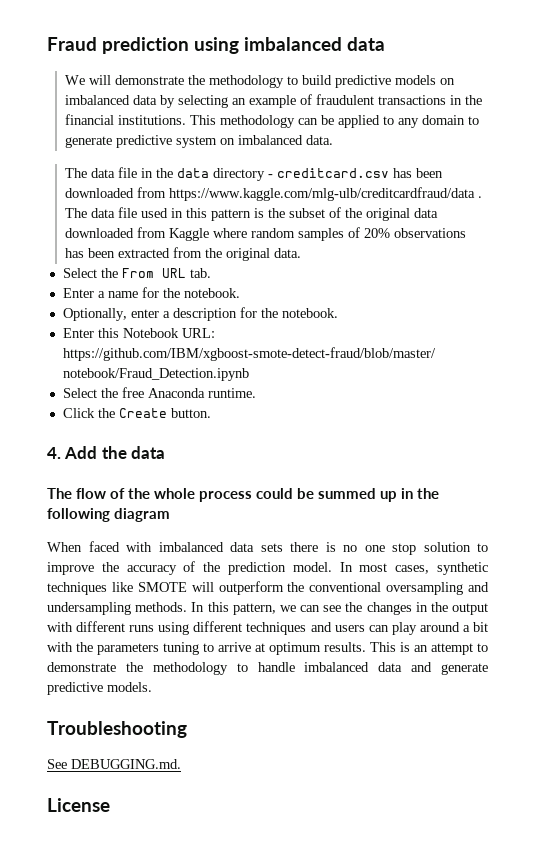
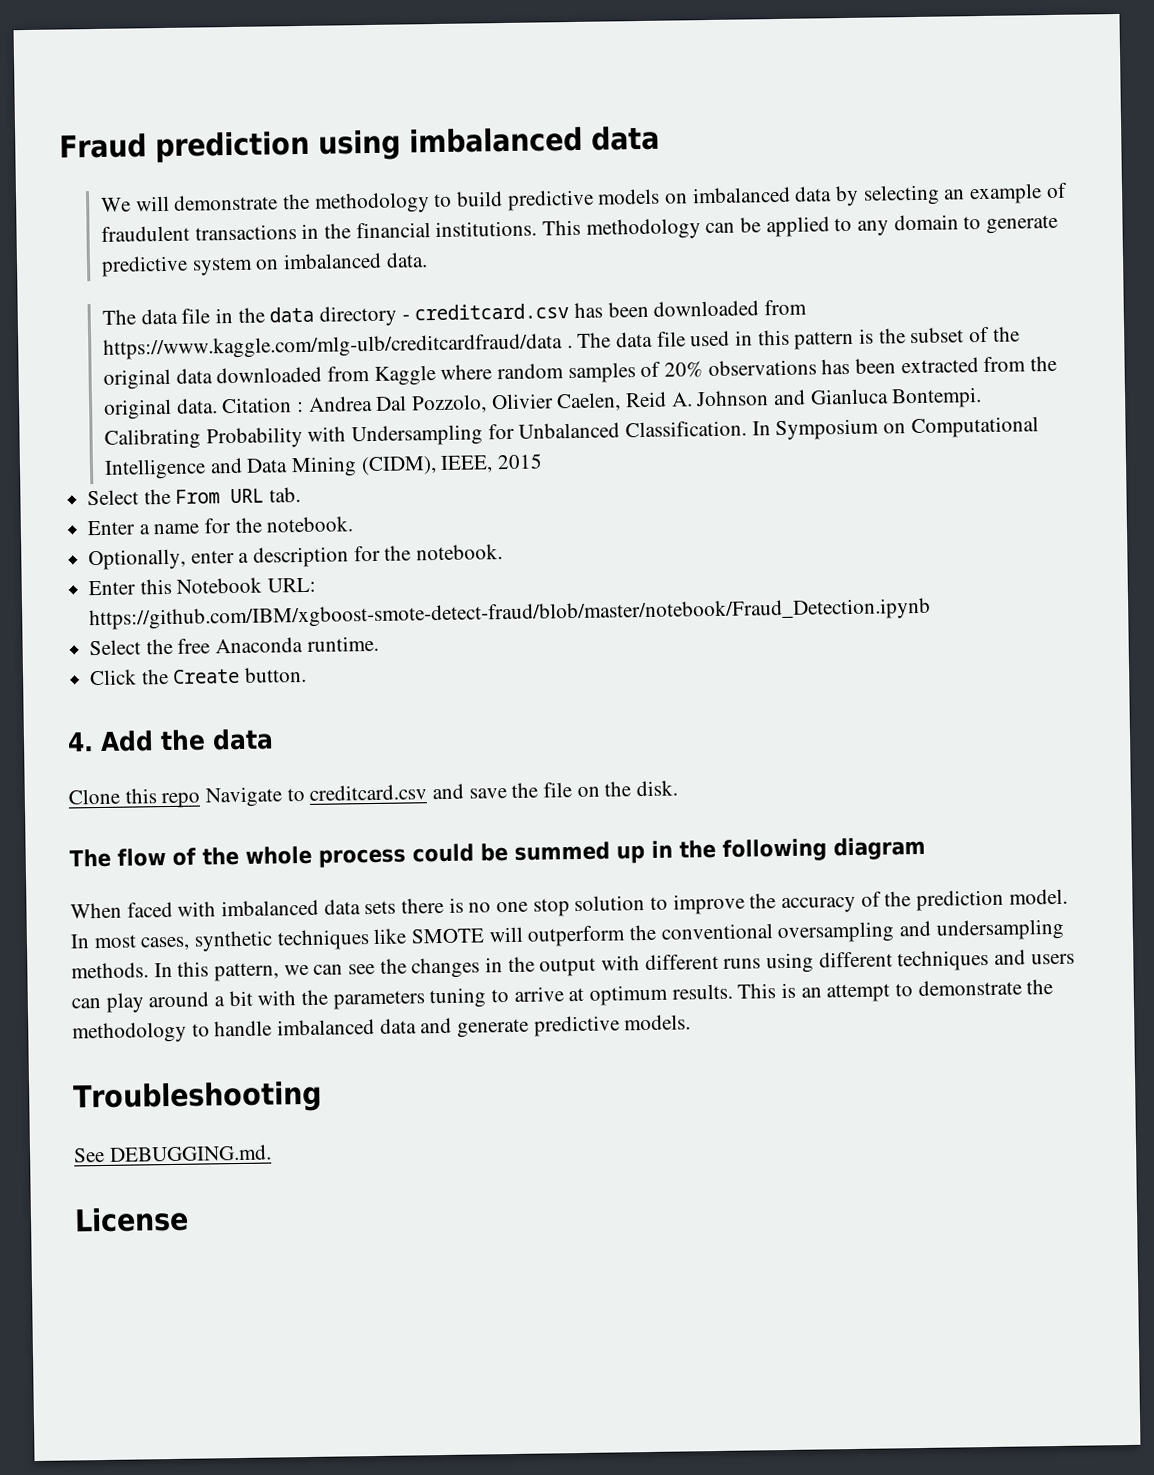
(301, 253) none -> [221,387,983,414] [103,416,1039,450] [103,453,543,480] Citation : Andrea Dal Pozzolo, Olivier Caelen, Reid A. Johnson and Gianluca Bontempi. Calibrating Probability with Undersampling for Unbalanced Classification. In Symposium on Computational Intelligence and Data Mining (CIDM), IEEE, 2015
(166, 452) none -> [68,780,679,809] // Clone this repo Navigate to creditcard.csv and save the file on the disk.

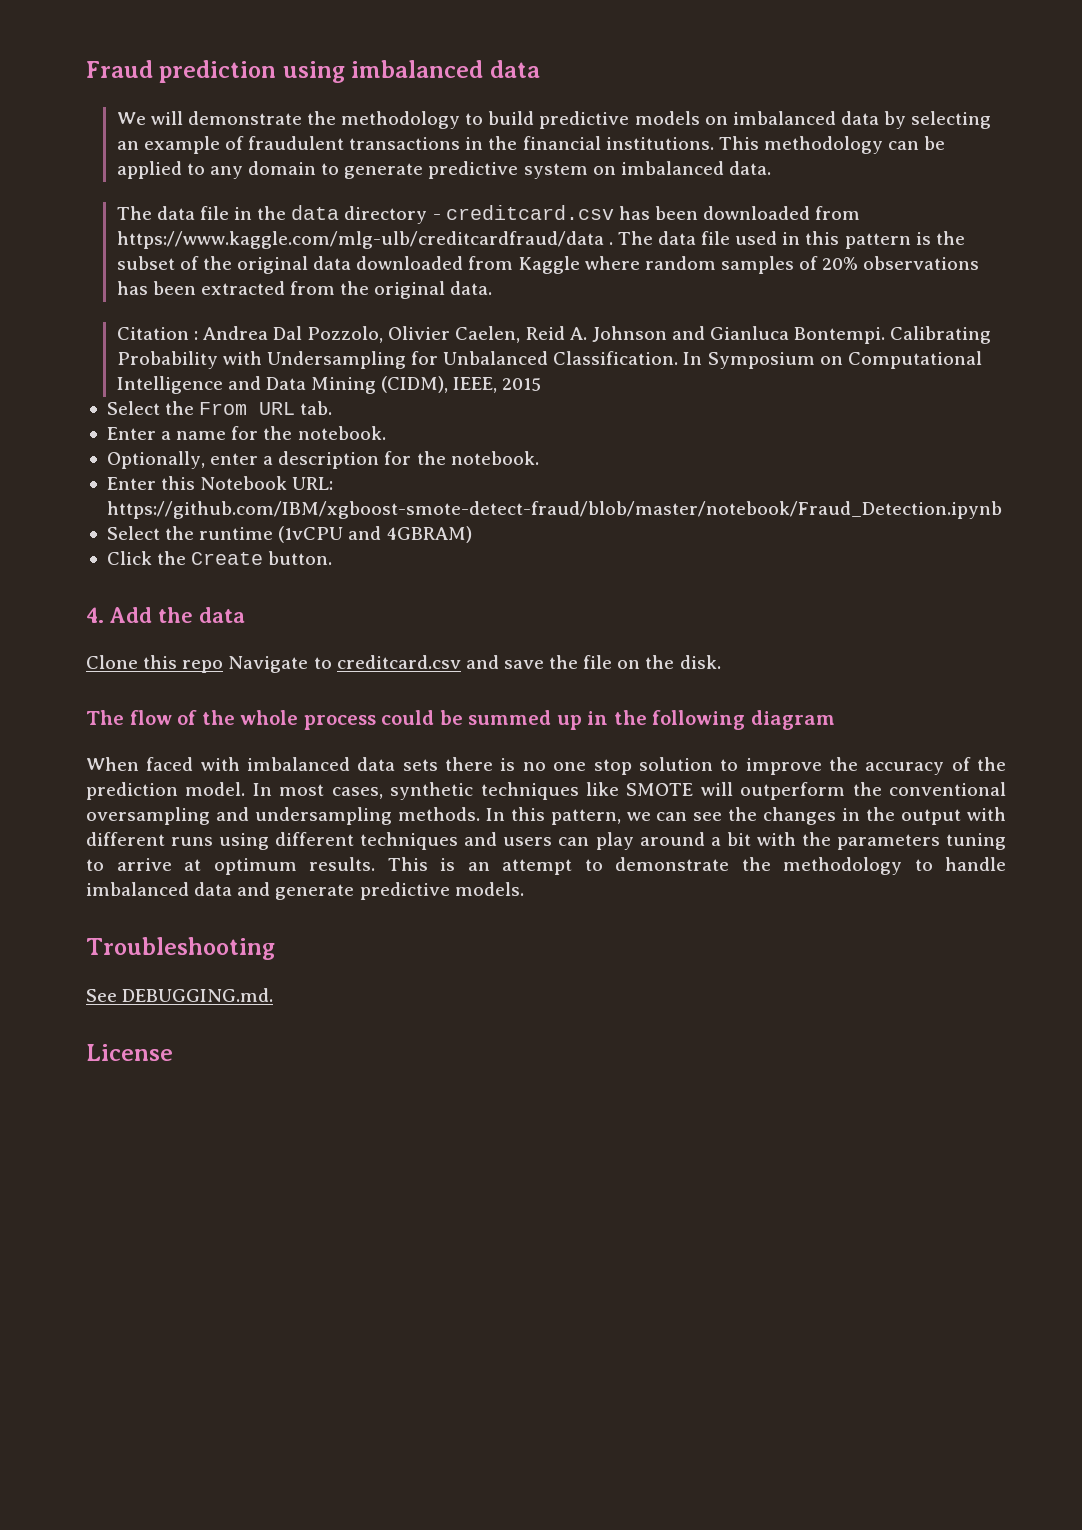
(218, 406) none -> (493, 288) //
[177,635,379,654] free Anaconda runtime. -> [199,526,472,543] runtime (1vCPU and 4GBRAM)

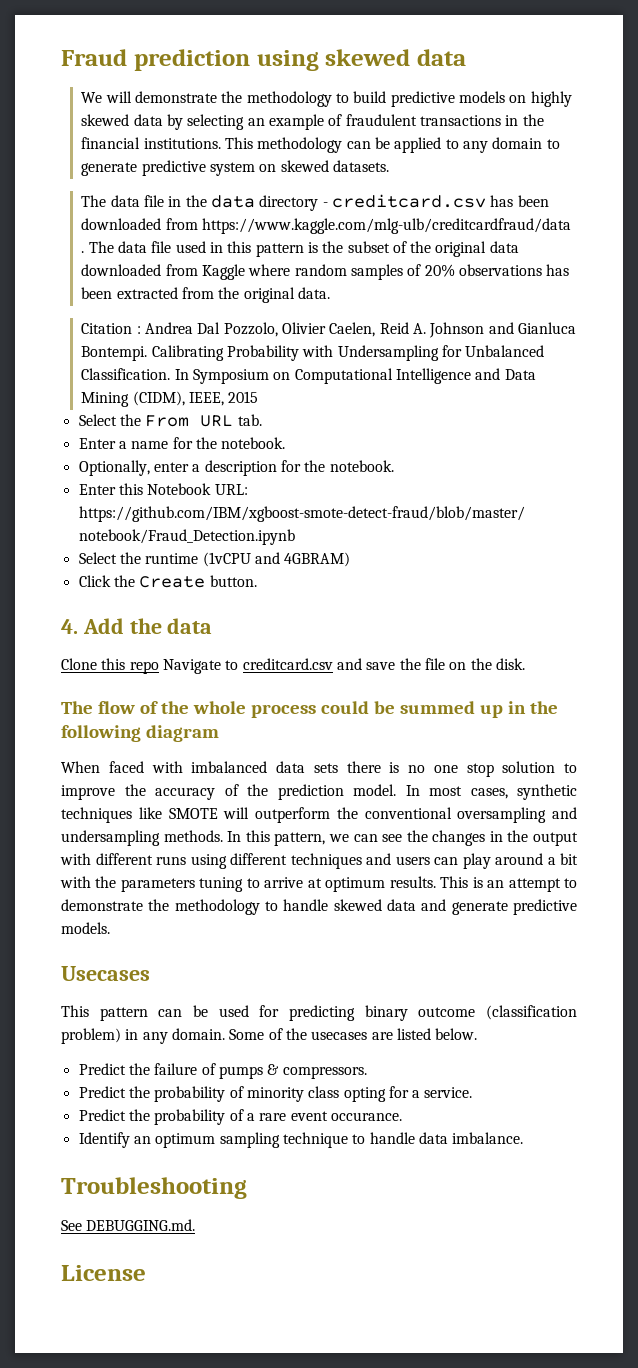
[351,60,484,78] imbalanced -> [325,49,411,66] skewed
[732,111,836,125] imbalanced -> [530,91,572,107] [81,114,130,126] highly skewed
[620,161,771,175] imbalanced data. -> [280,160,389,172] skewed datasets.
[86,882,189,896] imbalanced -> [333,899,382,911] skewed
(524, 889) none -> [61,966,150,981] [61,1005,577,1021] [61,1028,478,1044] [78,1063,367,1079] [78,1086,473,1102] [78,1109,402,1125] [78,1132,524,1148] // Usecases // This pattern can be used for predicting binary outcome (classification problem) in any domain. Some of the usecases are listed below. // Predict the failure of pumps & compressors. // Predict the probability of minority class opting for a service. // Predict the probability of a rare event occurance. // Identify an optimum sampling technique to handle data imbalance.

